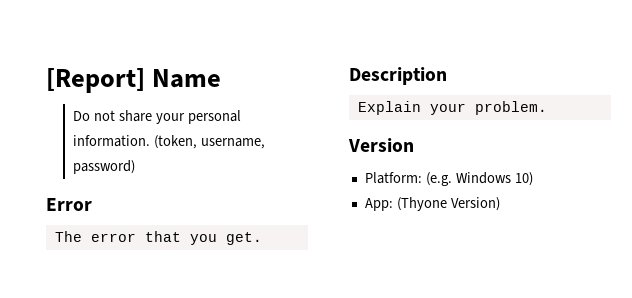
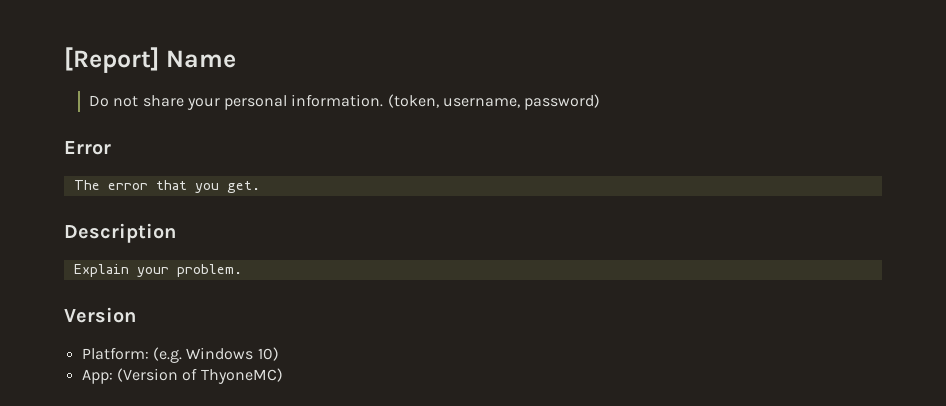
[396,197,500,211] (Thyone Version) -> [116,368,283,384] (Version of ThyoneMC)

